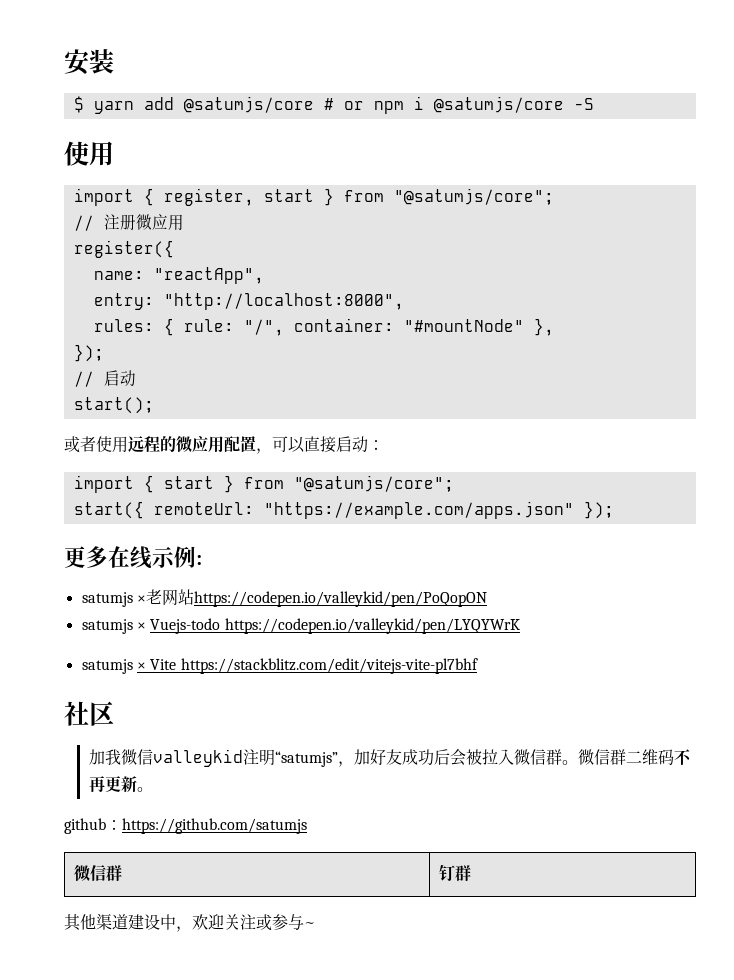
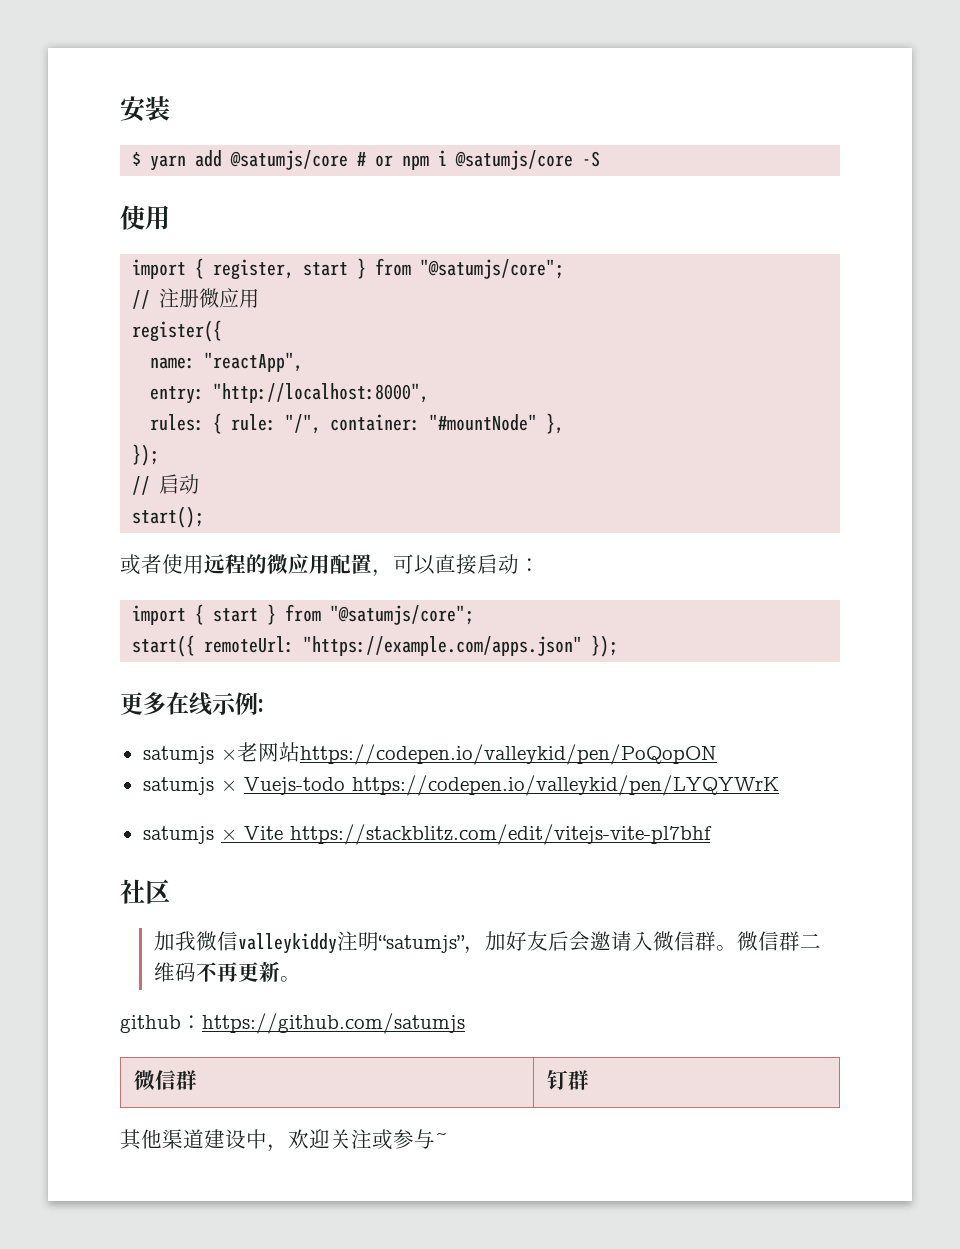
[152,749,243,767] valleykid -> [237,933,337,954] valleykiddy
[401,749,498,766] 成功后会被拉 -> [547,931,632,952] 后会邀请

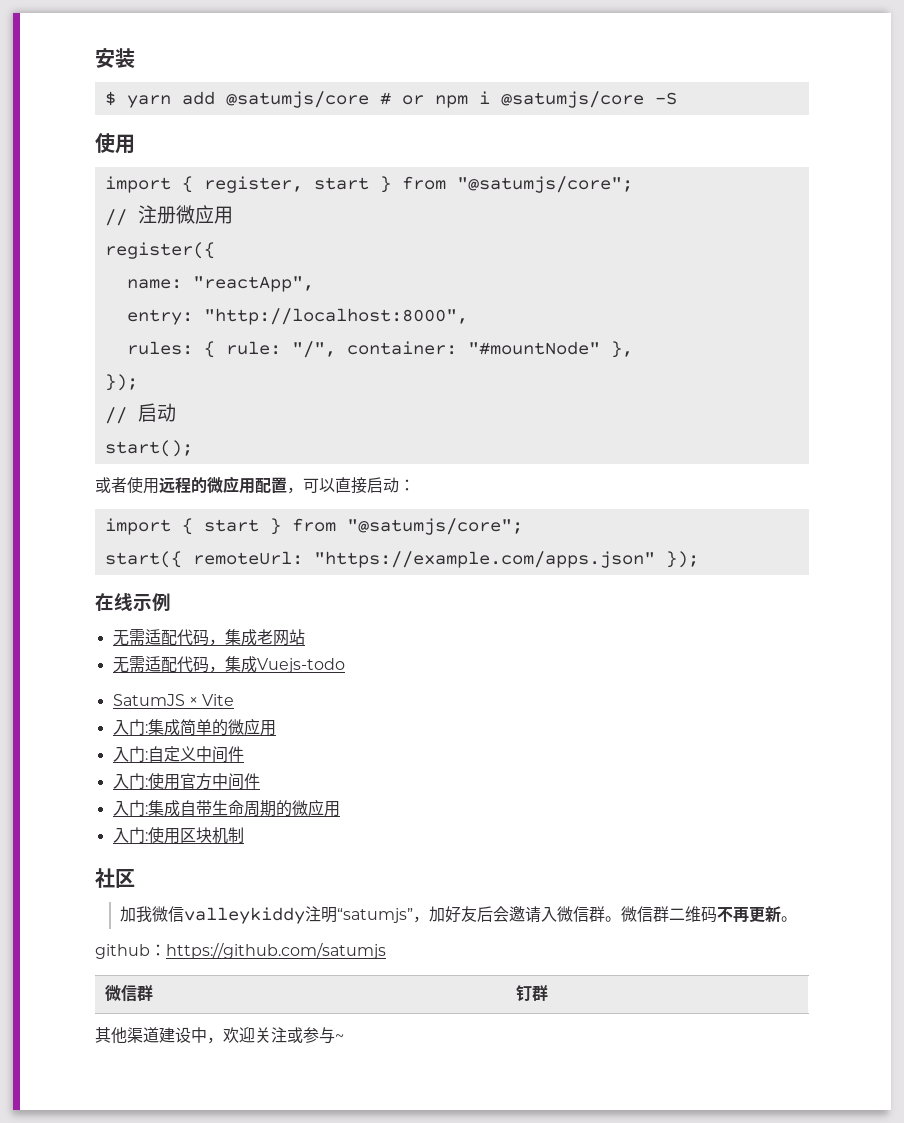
[120,692,166,715] 更多 -> (699, 559) none
[258,699,264,712] [142,742,717,765] [142,777,237,795] : // satumjs ×老网站https://codepen.io/valleykid/pen/PoQopON // satumjs × -> [112,629,305,646] [112,656,257,673] // 无需适配代码，集成老网站 // 无需适配代码，集成
[351,775,779,796] [142,826,214,844] https://codepen.io/valleykid/pen/LYQYWrK // satumjs -> [112,694,185,706] // SatumJS
[289,824,712,845] https://stackblitz.com/edit/vitejs-vite-pl7bhf -> [112,718,276,736] [112,746,244,763] [112,773,260,790] [112,799,340,817] [112,827,244,844] // 入门:集成简单的微应用 // 入门:自定义中间件 // 入门:使用官方中间件 // 入门:集成自带生命周期的微应用 // 入门:使用区块机制

